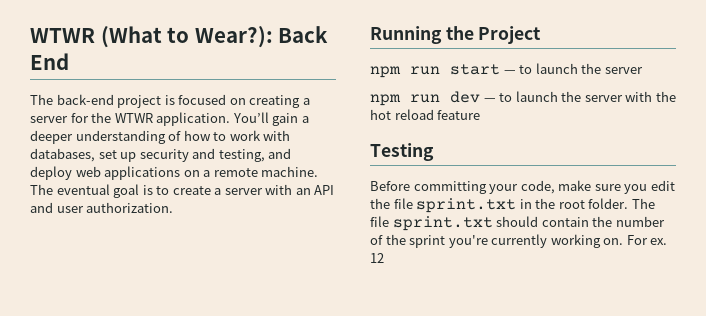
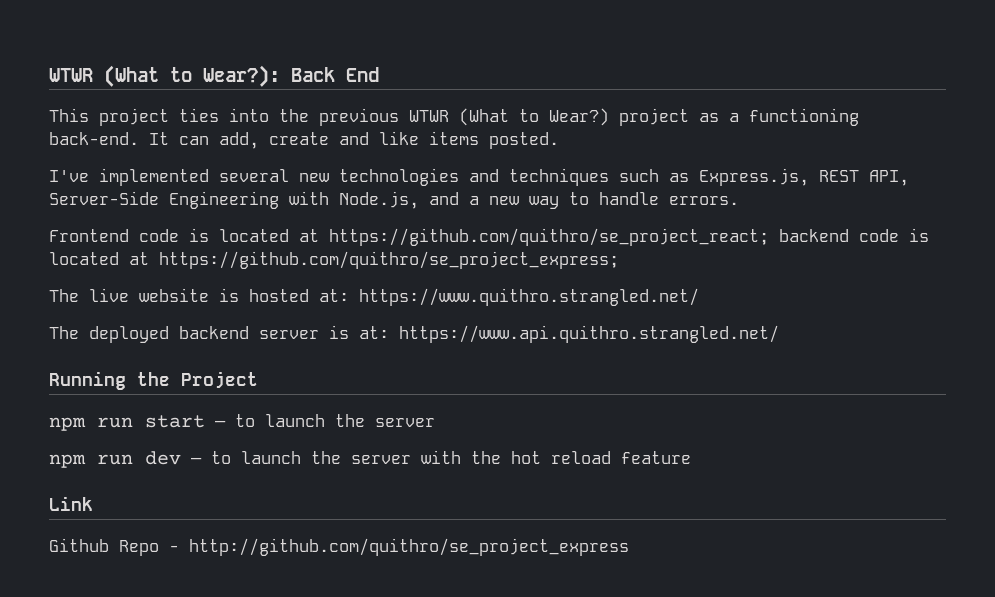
[30,94,310,108] [30,112,309,126] [30,130,291,144] [30,148,292,162] [30,166,319,180] [30,184,335,198] [30,202,174,213] The back-end project is focused on creating a server for the WTWR application. You’ll gain a deeper understanding of how to work with databases, set up security and testing, and deploy web applications on a remote machine. The eventual goal is to create a server with an API and user authorization. -> [49,108,859,126] [49,131,559,149] [49,168,909,186] [49,191,739,209] [49,228,929,246] [49,251,619,269] [49,288,699,306] [49,325,779,343] This project ties into the previous WTWR (What to Wear?) project as a functioning back-end. It can add, create and like items posted. // I've implemented several new technologies and techniques such as Express.js, REST API, Server-Side Engineering with Node.js, and a new way to handle errors. // Frontend code is located at https://github.com/quithro/se_project_react; backend code is located at https://github.com/quithro/se_project_express; // The live website is hosted at: https://www.quithro.strangled.net/ // The deployed backend server is at: https://www.api.quithro.strangled.net/
[370,143,434,161] [370,180,675,194] [370,198,655,213] [370,216,665,231] [370,234,668,248] [370,253,384,263] Testing // Before committing your code, make sure you edit the file sprint.txt in the root folder. The file sprint.txt should contain the number of the sprint you're currently working on. For ex. 12 -> [49,496,93,511] [49,538,629,556] Link // Github Repo - http://github.com/quithro/se_project_express

